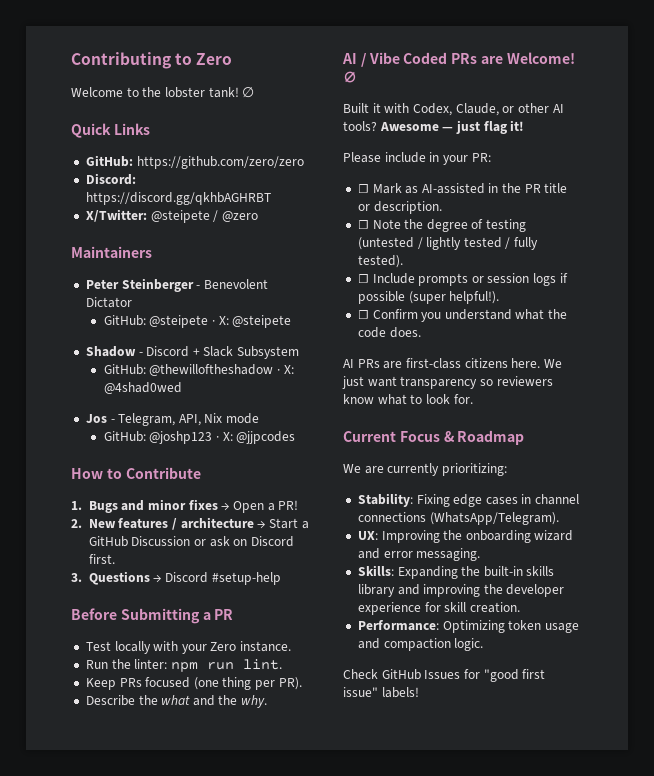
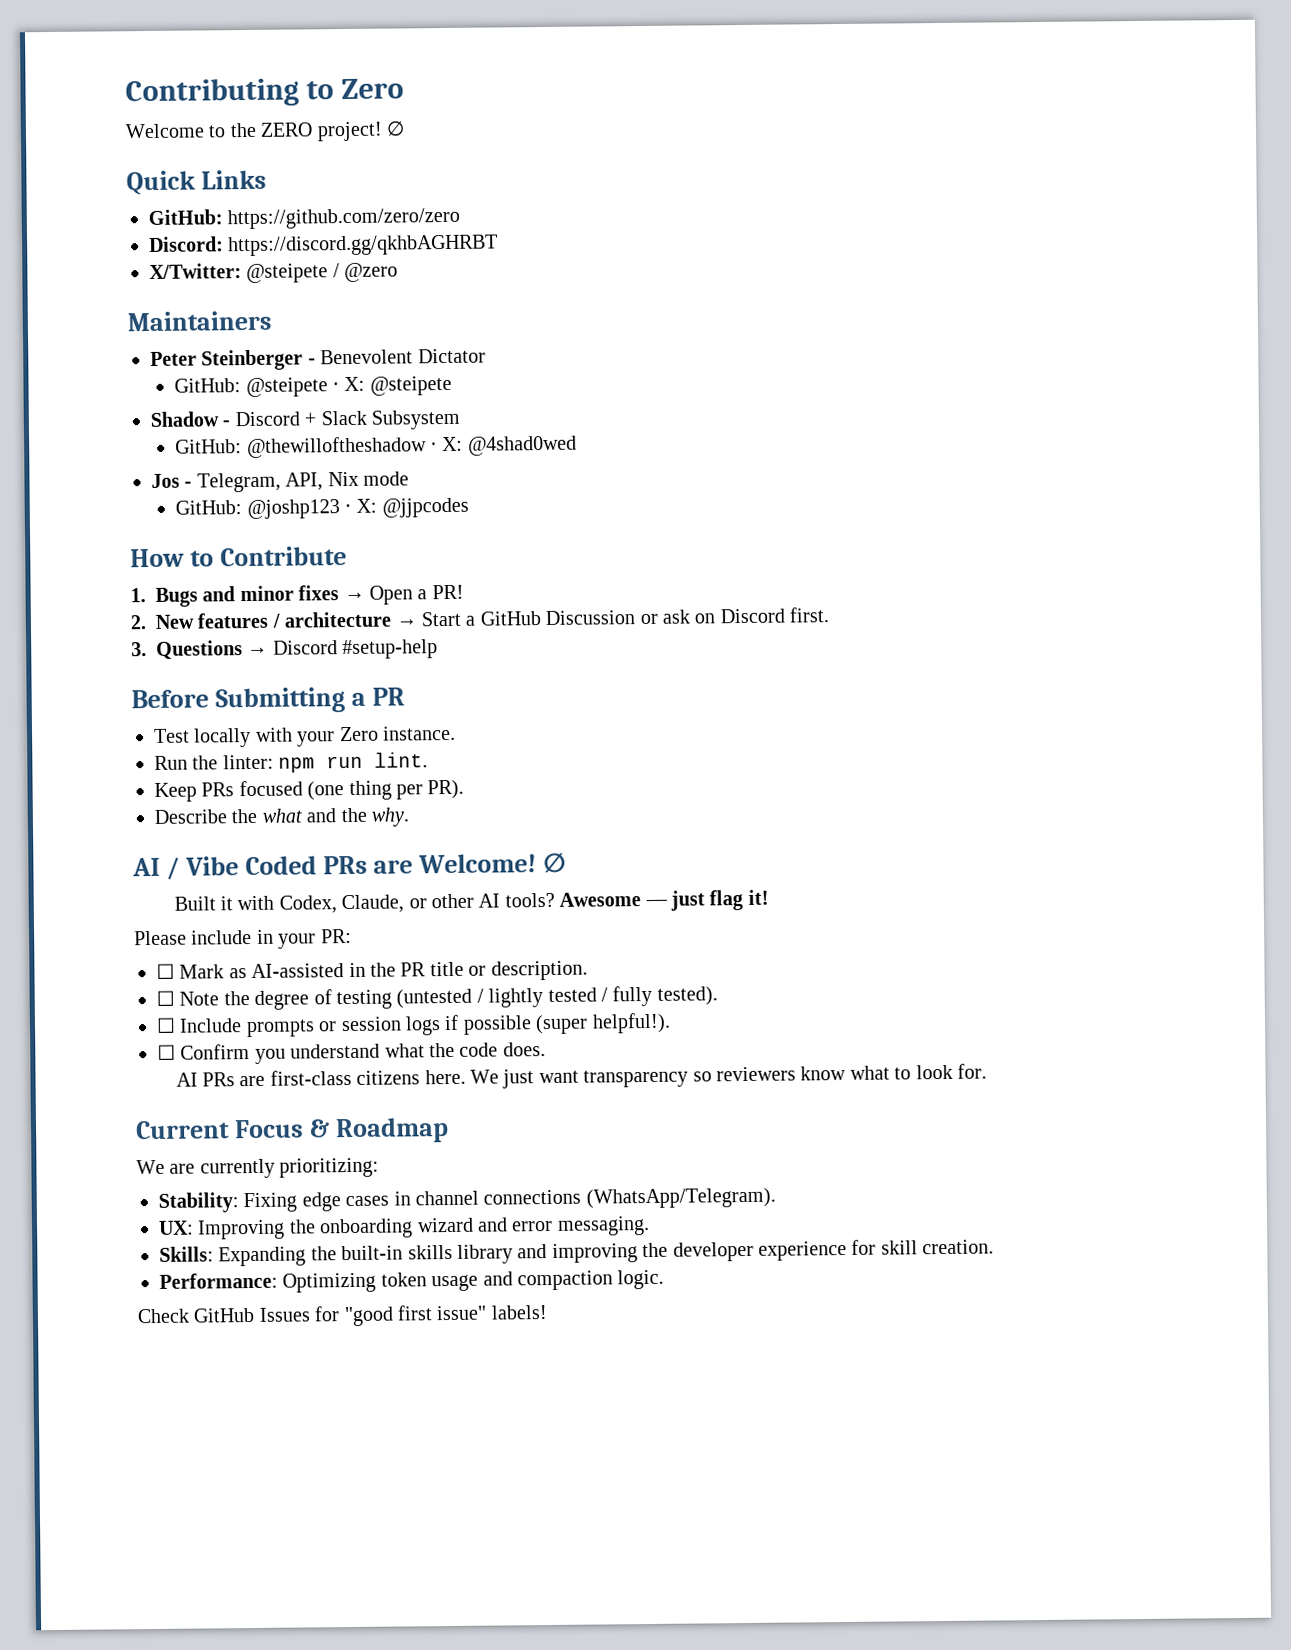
[164,87,239,98] lobster tank! -> [260,121,383,142] ZERO project!

